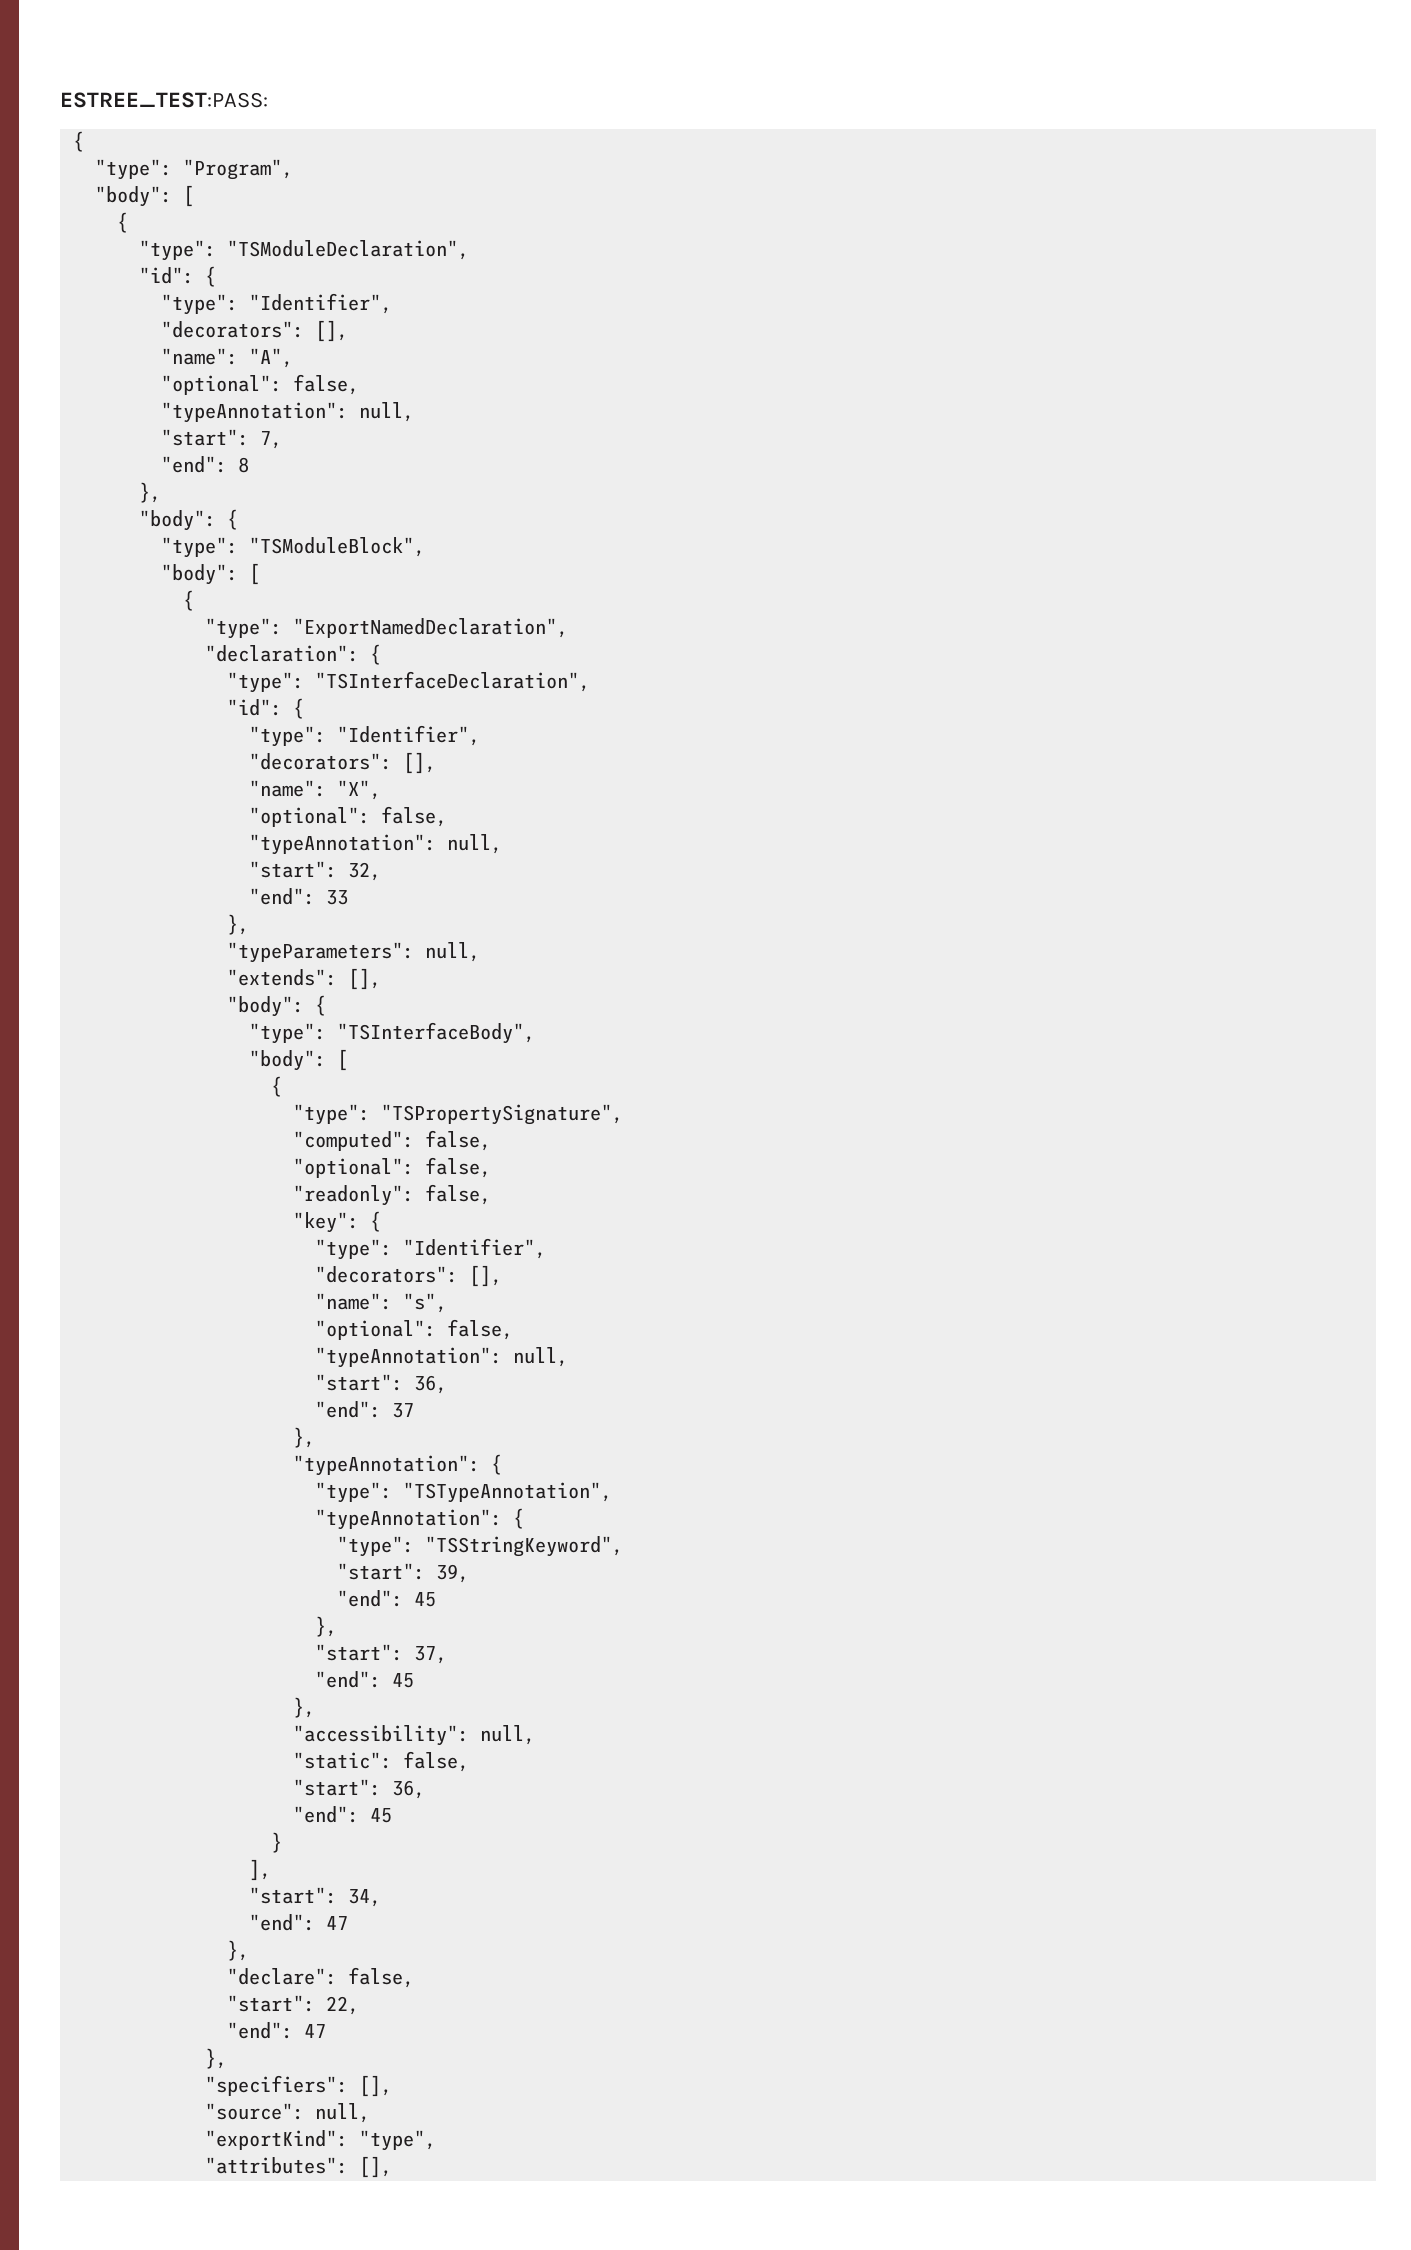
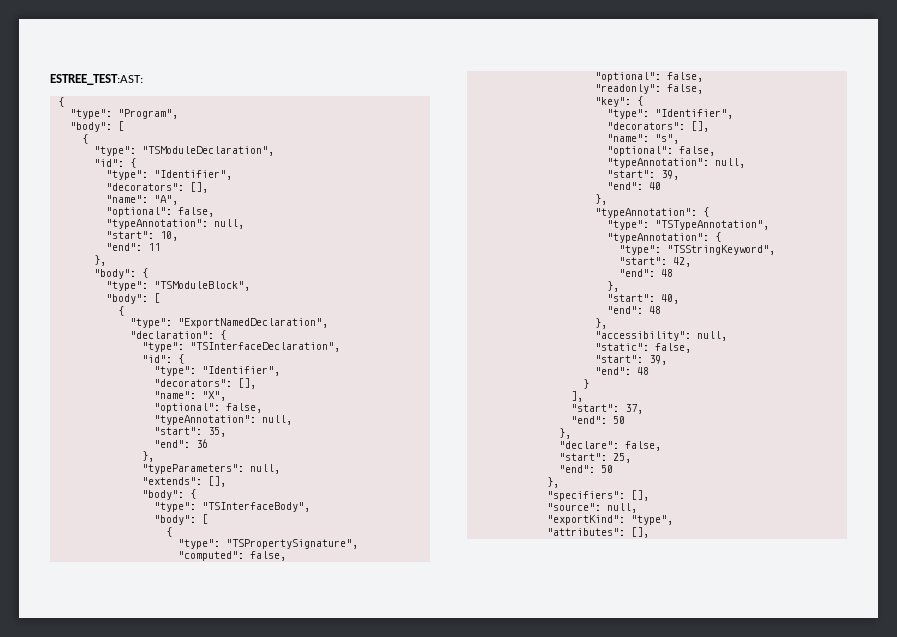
[60,92,268,108] ESTREE_TEST:PASS: -> [50,74,143,85] ESTREE_TEST:AST:
[260,431,283,449] [161,456,250,473] 7, // "end": 8 -> [159,231,178,241] [105,243,160,251] 10, // "end": 11
[348,862,382,881] [249,888,349,905] 32, // "end": 33 -> [207,427,226,437] [153,439,208,448] 35, // "end": 36
[414,1375,448,1394] [315,1401,415,1418] 36, // "end": 37 -> [660,170,679,180] [606,182,661,190] 39, // "end": 40
[436,1564,470,1583] [337,1590,437,1607] 39, // "end": 45 -> [672,257,691,267] [618,269,673,277] 42, // "end": 48
[414,1646,448,1664] [315,1671,415,1688] 37, // "end": 45 -> [660,294,679,304] [606,306,661,314] 40, // "end": 48
[392,1780,426,1799] [293,1806,393,1823] 36, // "end": 45 -> [648,355,667,365] [594,367,649,375] 39, // "end": 48
[348,1889,382,1907] [249,1914,349,1931] 34, // "end": 47 -> [624,404,643,414] [570,416,625,424] 37, // "end": 50
[326,1996,360,2015] [227,2022,327,2039] 22, // "end": 47 -> [612,453,631,463] [558,465,613,473] 25, // "end": 50

